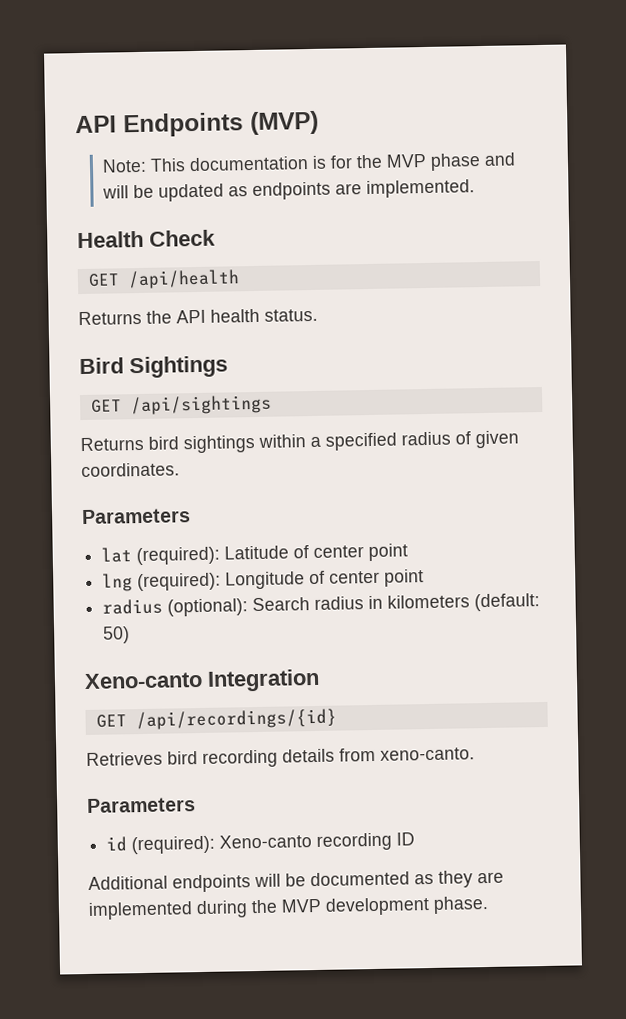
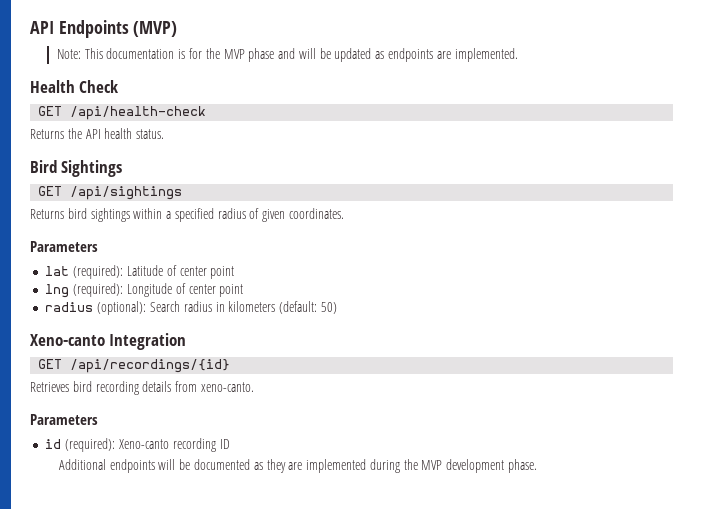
[127,269,240,290] /api/health -> [70,106,207,120] /api/health-check

